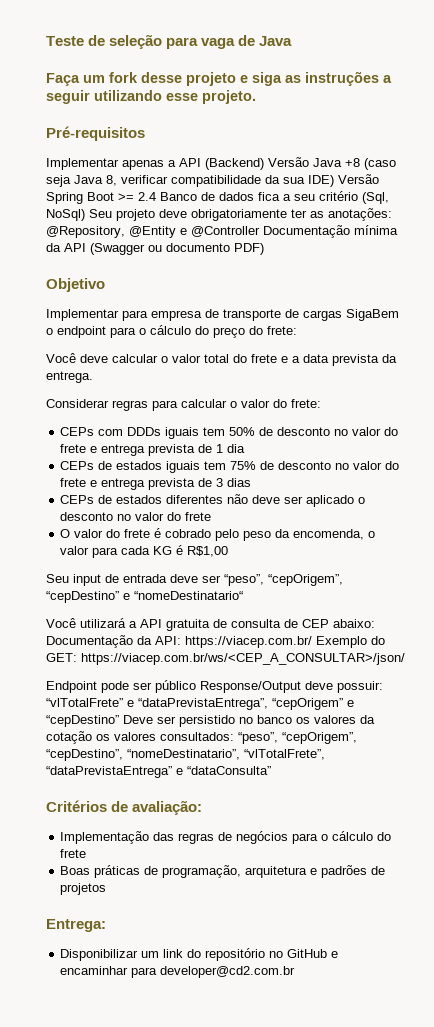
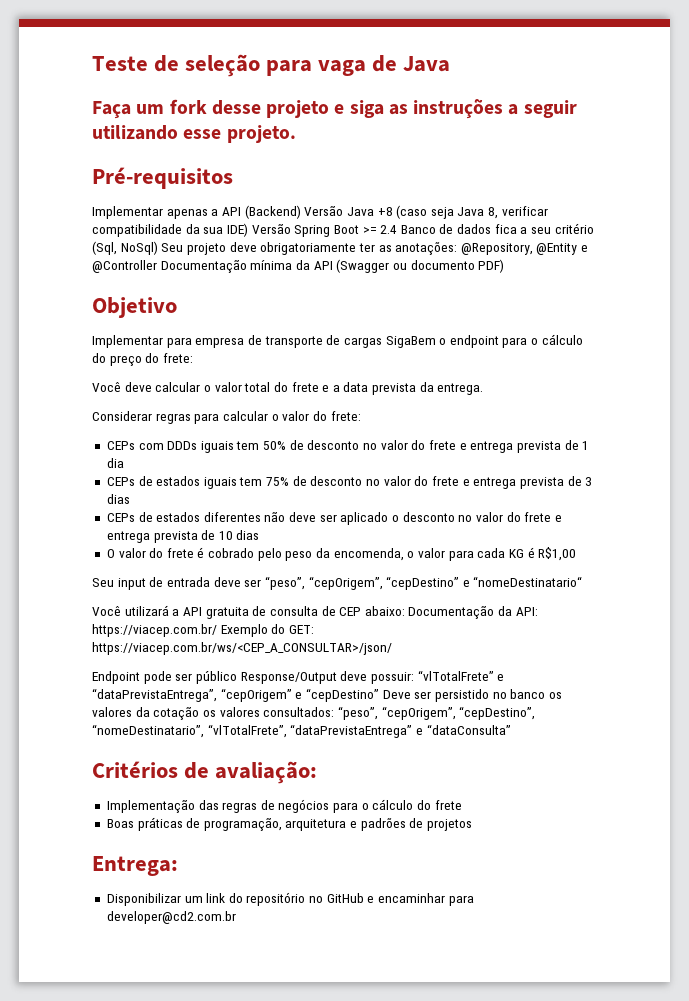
(212, 516) none -> [554,515,562,522] [106,530,260,543] e entrega prevista de 10 dias

